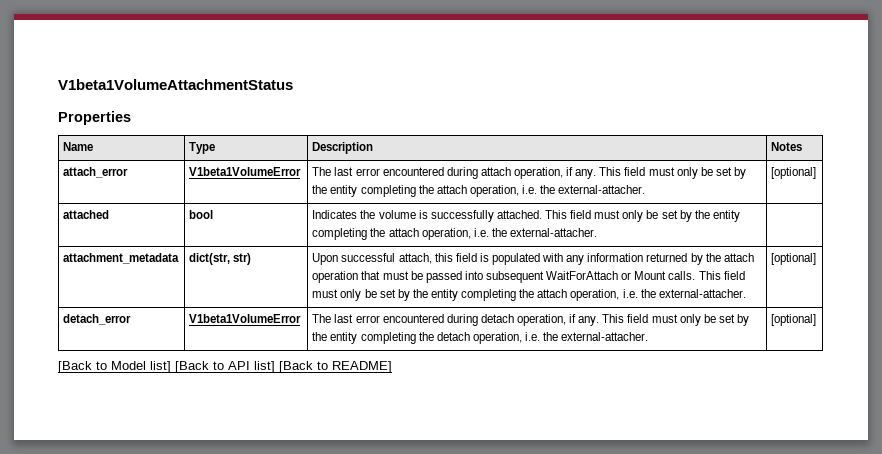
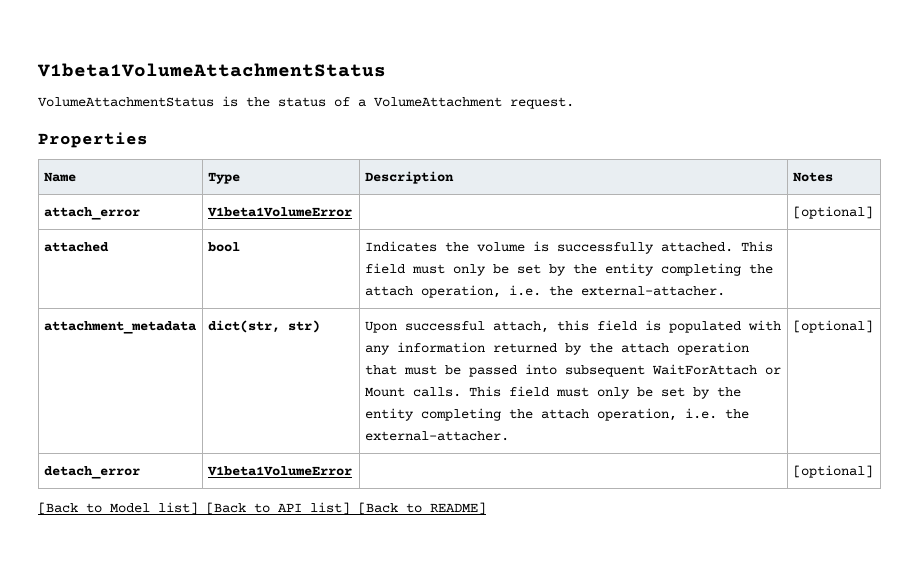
(293, 84) none -> [38,96,574,109] // VolumeAttachmentStatus is the status of a VolumeAttachment request.
[312,167,746,179] [312,185,646,197] The last error encountered during attach operation, if any. This field must only be set by the entity completing the attach operation, i.e. the external-attacher. -> (352, 212) none
[312,314,749,326] [312,332,649,344] The last error encountered during detach operation, if any. This field must only be set by the entity completing the detach operation, i.e. the external-attacher. -> (352, 471) none

